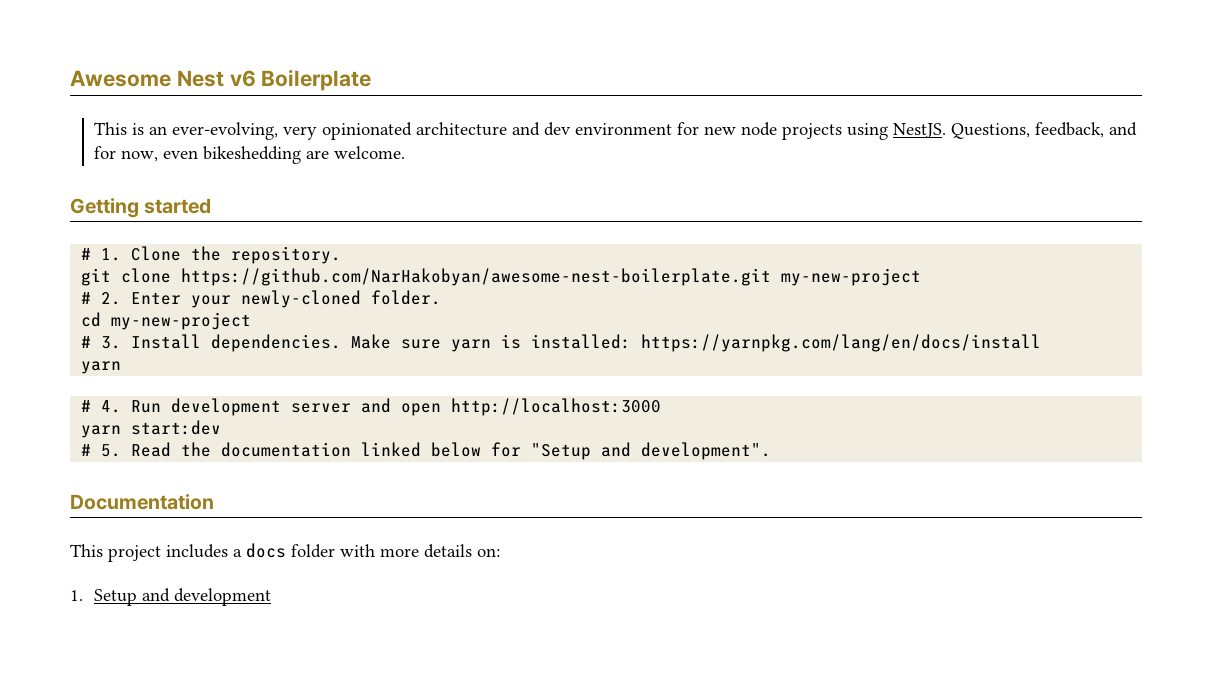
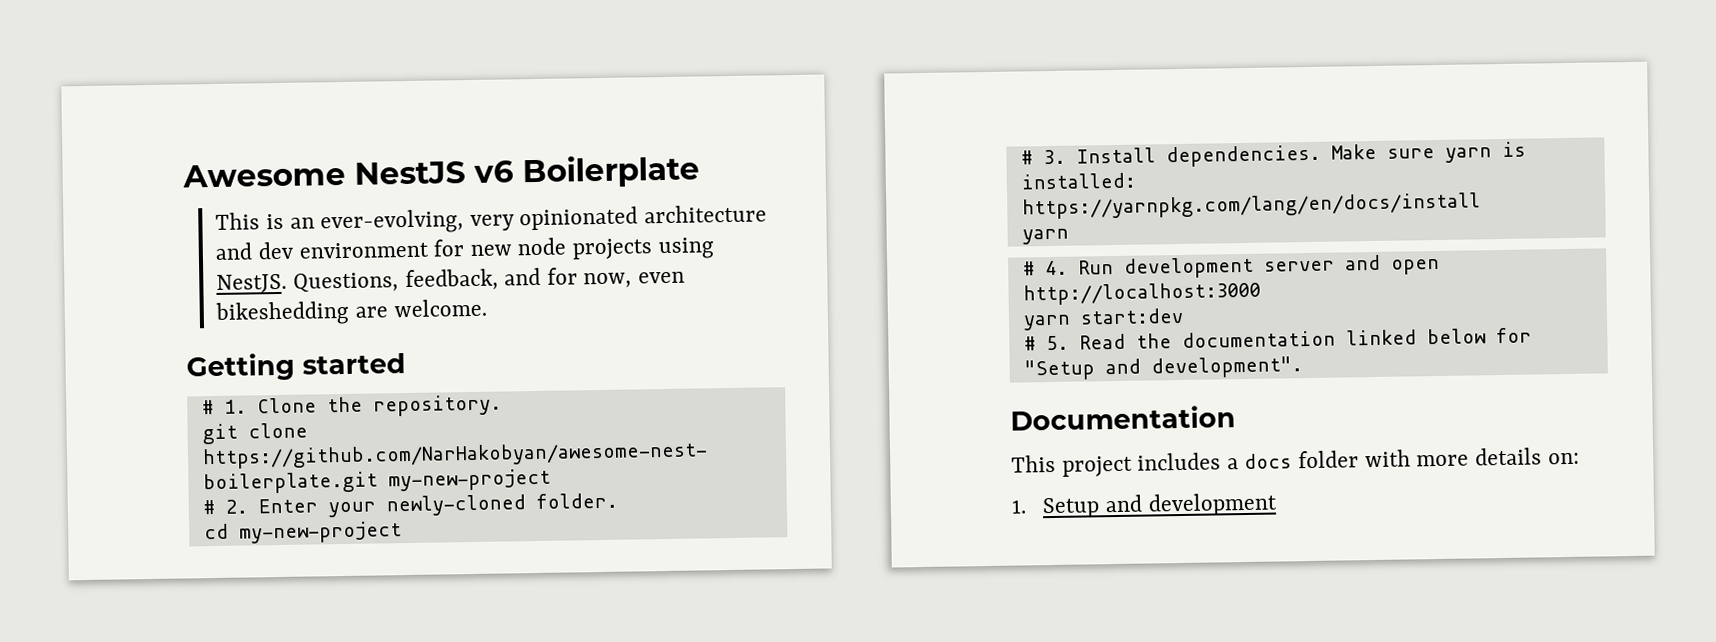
[176,70,224,87] Nest -> [354,161,466,185] NestJS

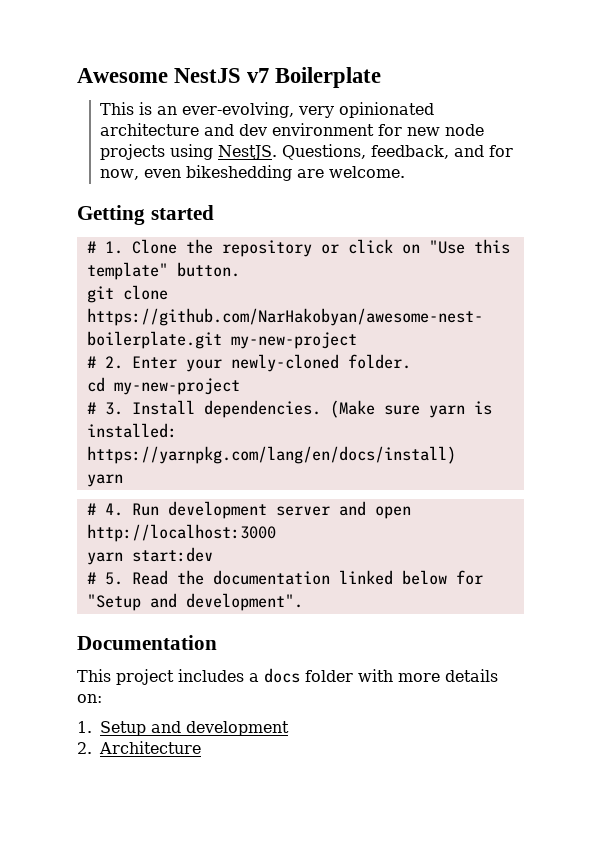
[473,160,514,183] v6 -> [247,68,270,83] v7
[372,394,502,417] repository. -> [221,239,510,257] [86,262,240,280] repository or click on "Use this template" button.
[1330,143,1377,160] Make -> [329,400,375,418] (Make
[1021,192,1481,220] https://yarnpkg.com/lang/en/docs/install -> [86,446,456,464] https://yarnpkg.com/lang/en/docs/install)
(1278, 504) none -> [77,741,201,754] // 2. Architecture

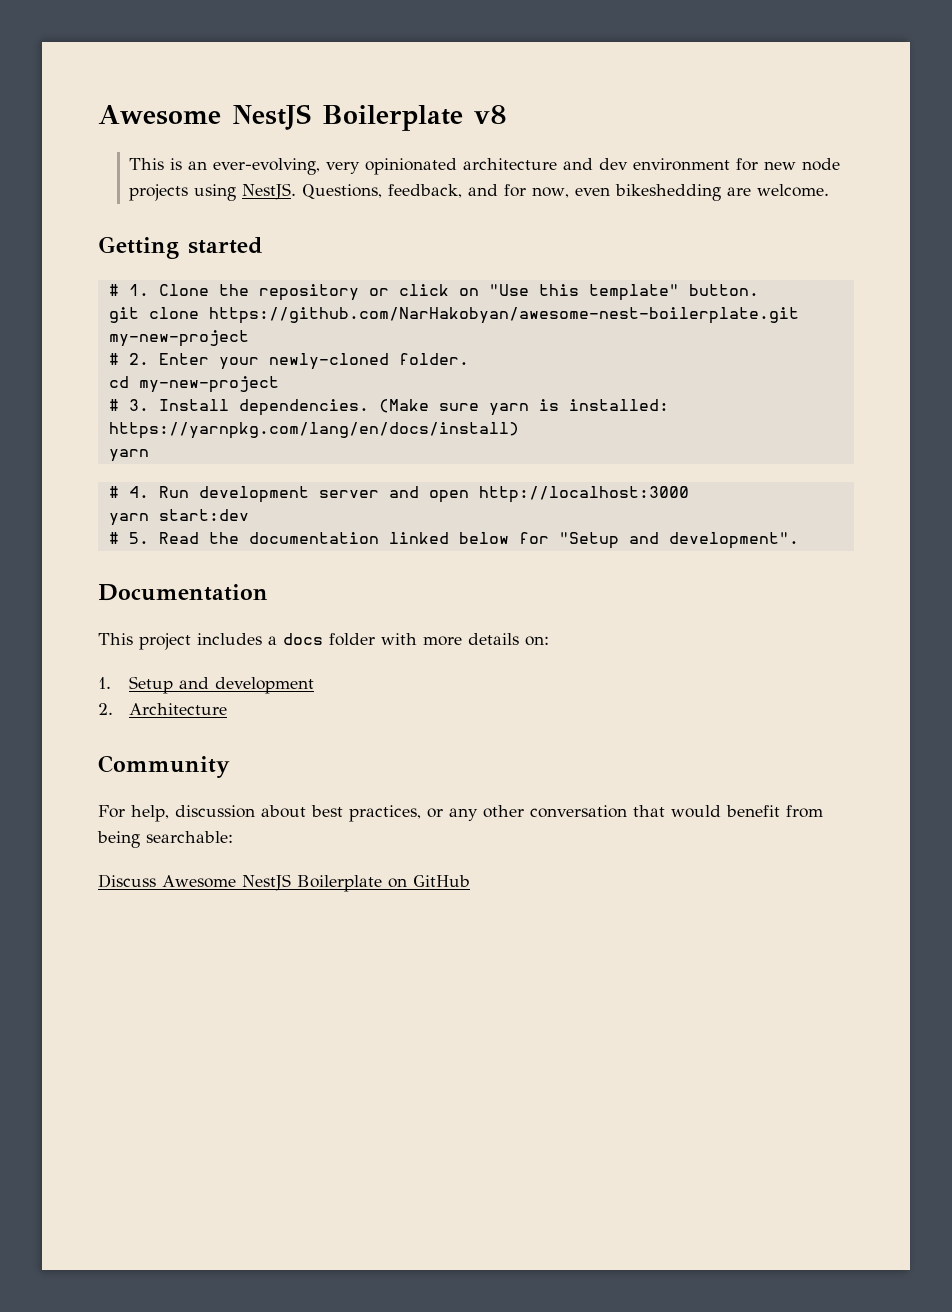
[77,67,382,88] Awesome NestJS v7 Boilerplate -> [98,104,507,131] Awesome NestJS Boilerplate v8
(201, 747) none -> [98,755,230,778] [98,805,823,822] [97,831,233,848] [98,874,470,892] // Community // For help, discussion about best practices, or any other conversation that would benefit from being searchable: // Discuss Awesome NestJS Boilerplate on GitHub

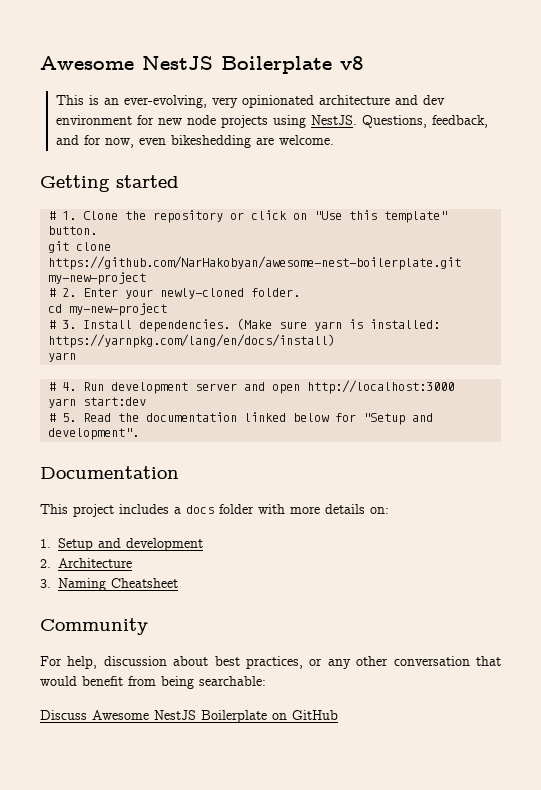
(228, 709) none -> [40,578,178,591] // 3. Naming Cheatsheet

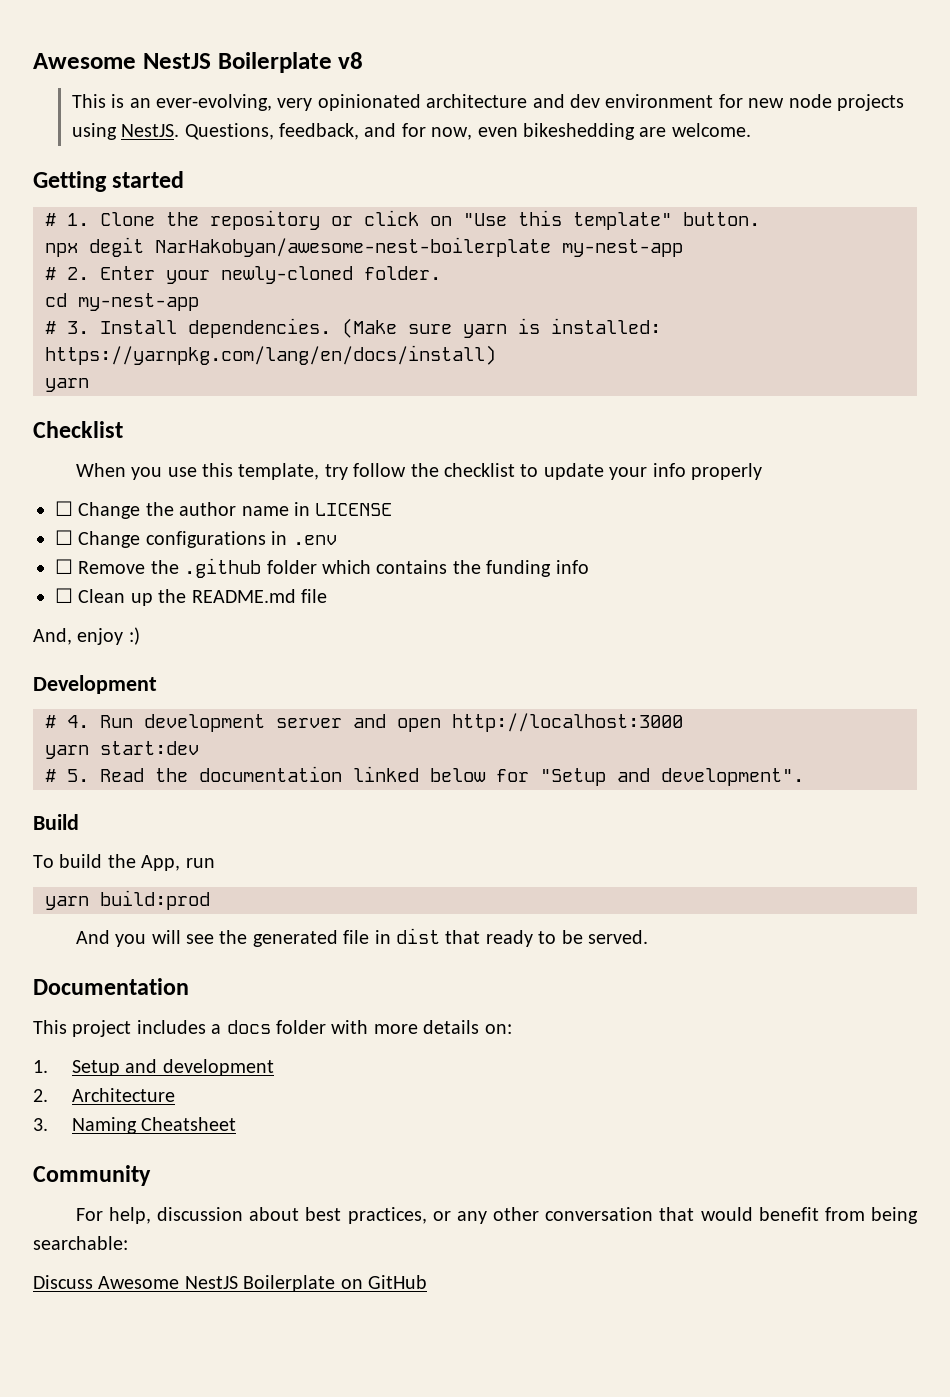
[48,241,112,253] [48,256,462,270] [48,272,147,285] git clone https://github.com/NarHakobyan/awesome-nest-boilerplate.git my-new-project -> [45,237,683,257] npx degit NarHakobyan/awesome-nest-boilerplate my-nest-app
[69,303,168,316] my-new-project -> [78,293,199,311] my-nest-app
(77, 357) none -> [33,421,123,438] [75,463,762,480] [55,501,393,519] [55,530,337,548] [55,558,589,578] [55,588,327,606] [33,627,140,645] [33,675,157,694] // Checklist // When you use this template, try follow the checklist to update your info properly // ☐ Change the author name in LICENSE // ☐ Change configurations in .env // ☐ Remove the .github folder which contains the funding info // ☐ Clean up the README.md file // And, enjoy :) // Development
(140, 434) none -> [33,814,79,830] [33,854,215,871] [45,890,210,910] [75,928,648,947] // Build // To build the App, run // yarn build:prod // And you will see the generated file in dist that ready to be served.

